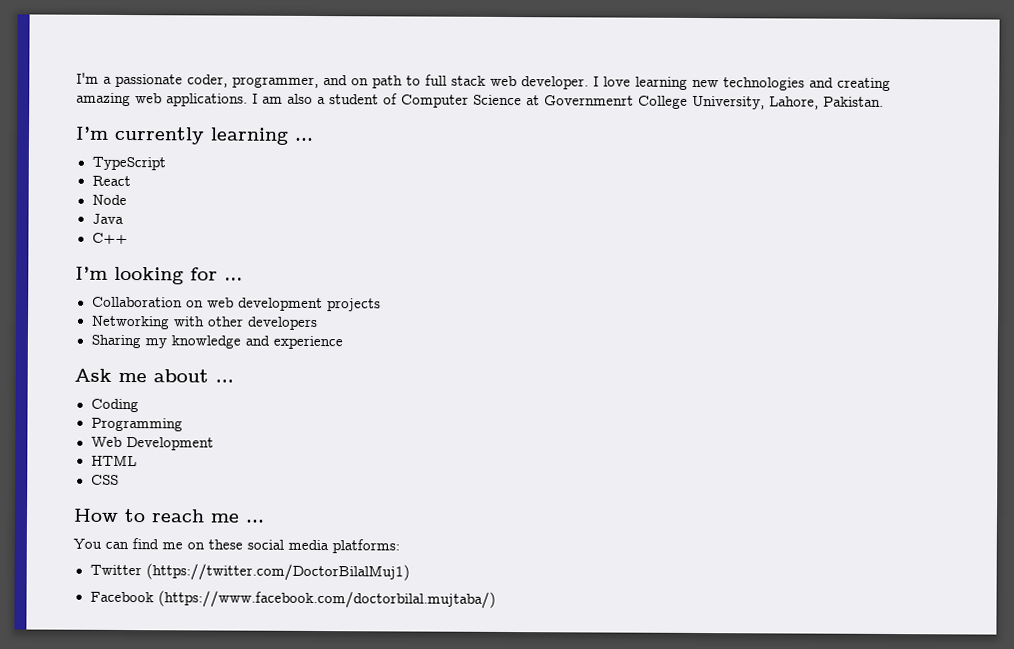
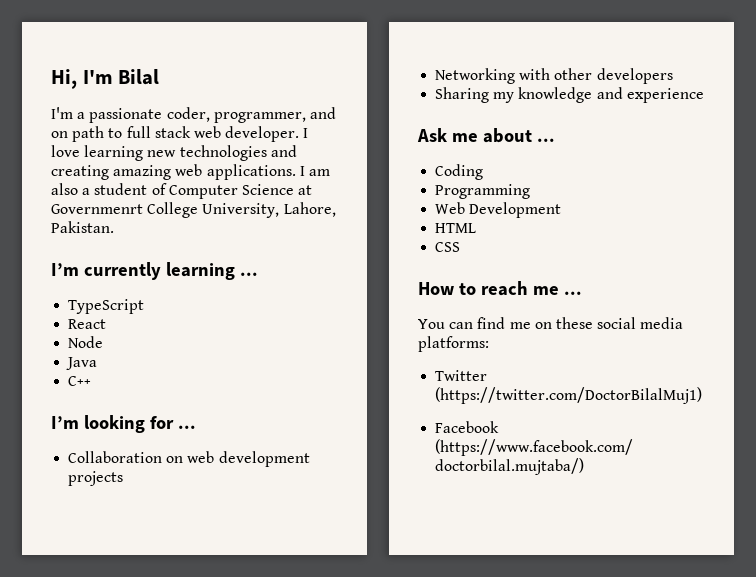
(76, 78) none -> [51,69,160,89] Hi, I'm Bilal //

